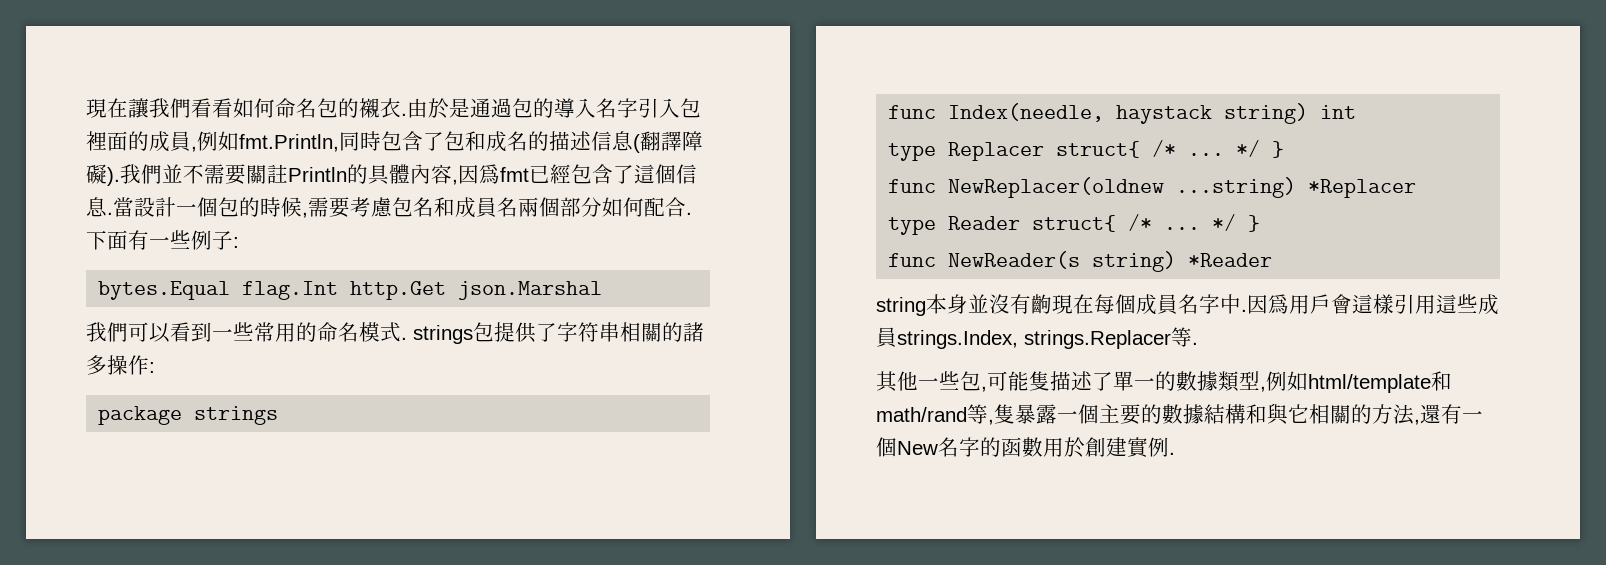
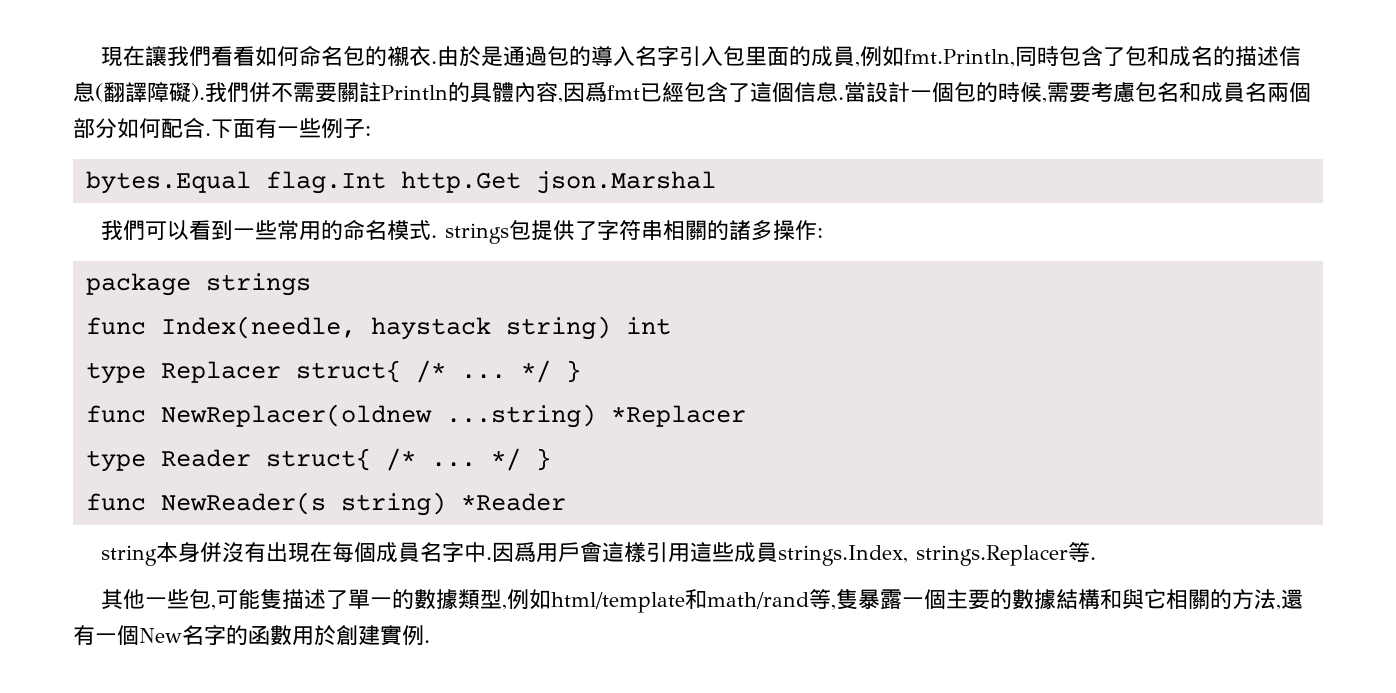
[86,131,107,151] 裡 -> [745,46,768,66] 里
[162,164,183,183] 並 -> [249,82,271,102] 併
[968,294,1052,314] 並沒有齣 -> [200,542,289,563] 併沒有出

